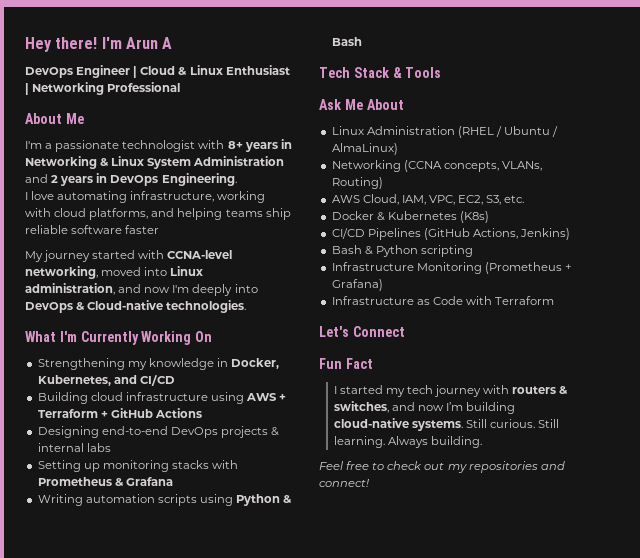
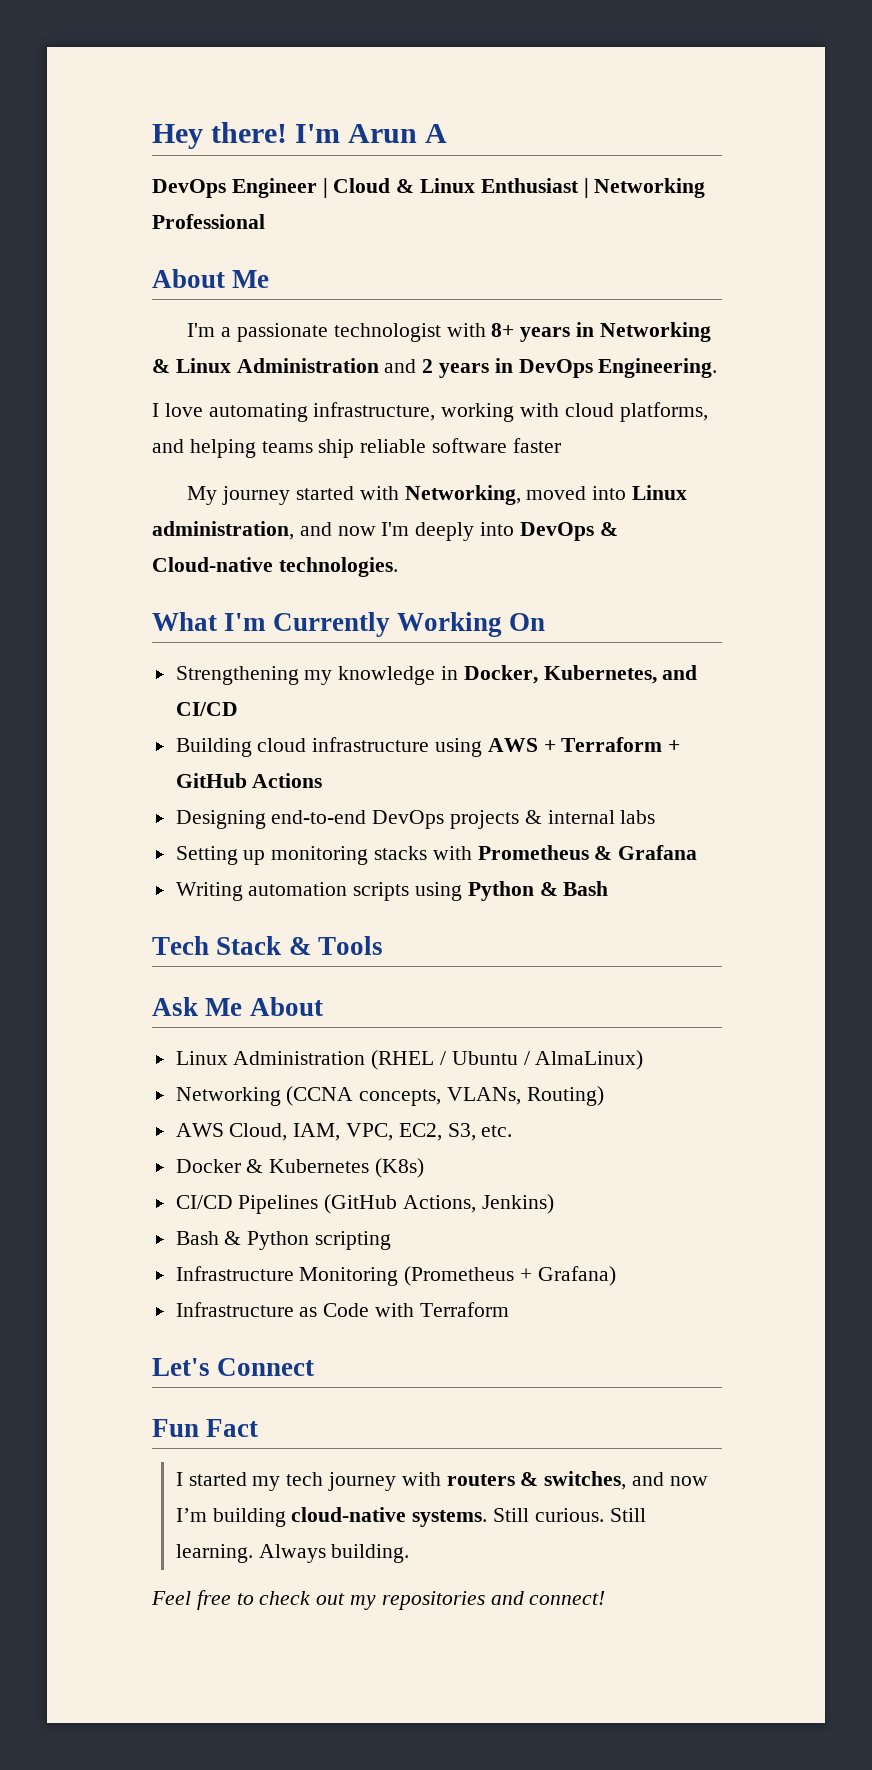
[147,158,192,169] System -> (231, 365) none
[167,250,233,259] [25,266,98,279] CCNA-level networking, -> [404,485,521,505] Networking,

